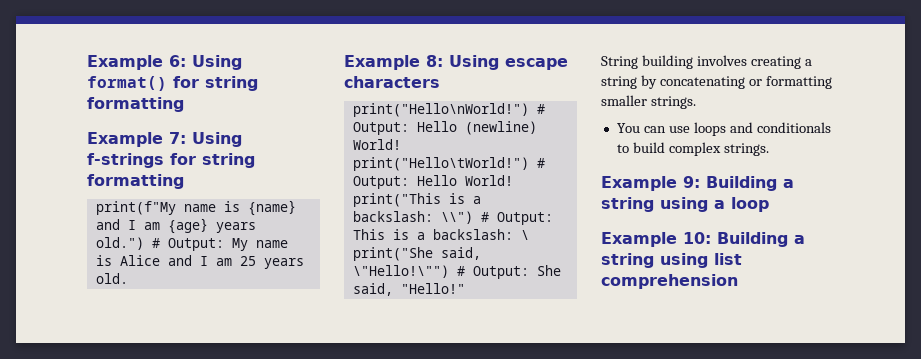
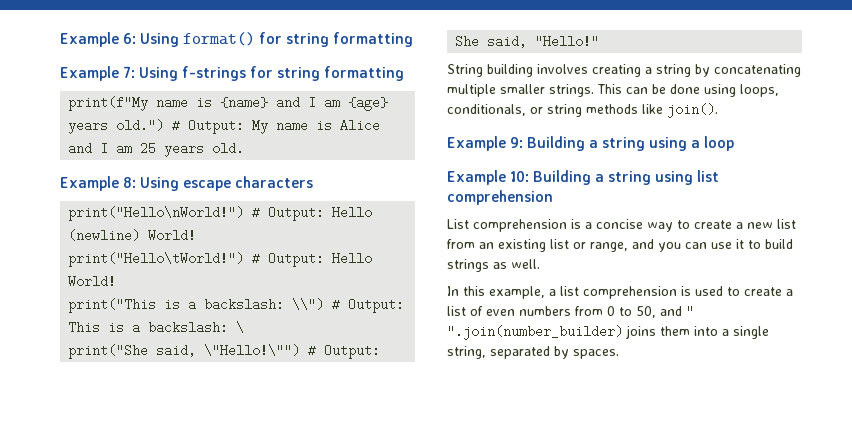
[748,76,832,89] or formatting -> [447,84,496,97] multiple
[616,122,831,136] [616,142,769,156] // You can use loops and conditionals to build complex strings. -> [597,84,779,97] [447,103,718,118] This can be done using loops, conditionals, or string methods like join().
(738, 281) none -> [447,219,796,232] [447,239,793,252] [447,259,540,272] [447,286,793,299] [447,305,694,318] [447,325,769,340] [447,346,619,359] // List comprehension is a concise way to create a new list from an existing list or range, and you can use it to build strings as well. // In this example, a list comprehension is used to create a list of even numbers from 0 to 50, and " ".join(number_builder) joins them into a single string, separated by spaces.

